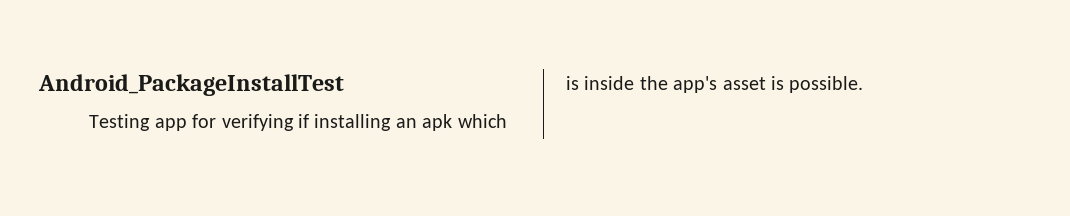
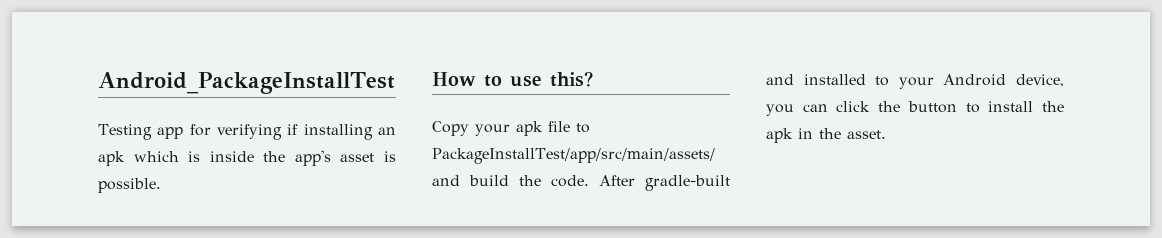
(864, 84) none -> [432,71,593,87] [432,121,590,136] [432,148,715,164] [432,175,730,191] [766,74,1064,89] [766,101,1064,116] [766,128,886,143] // How to use this? // Copy your apk file to PackageInstallTest/app/src/main/assets/ and build the code. After gradle-built and installed to your Android device, you can click the button to install the apk in the asset.

